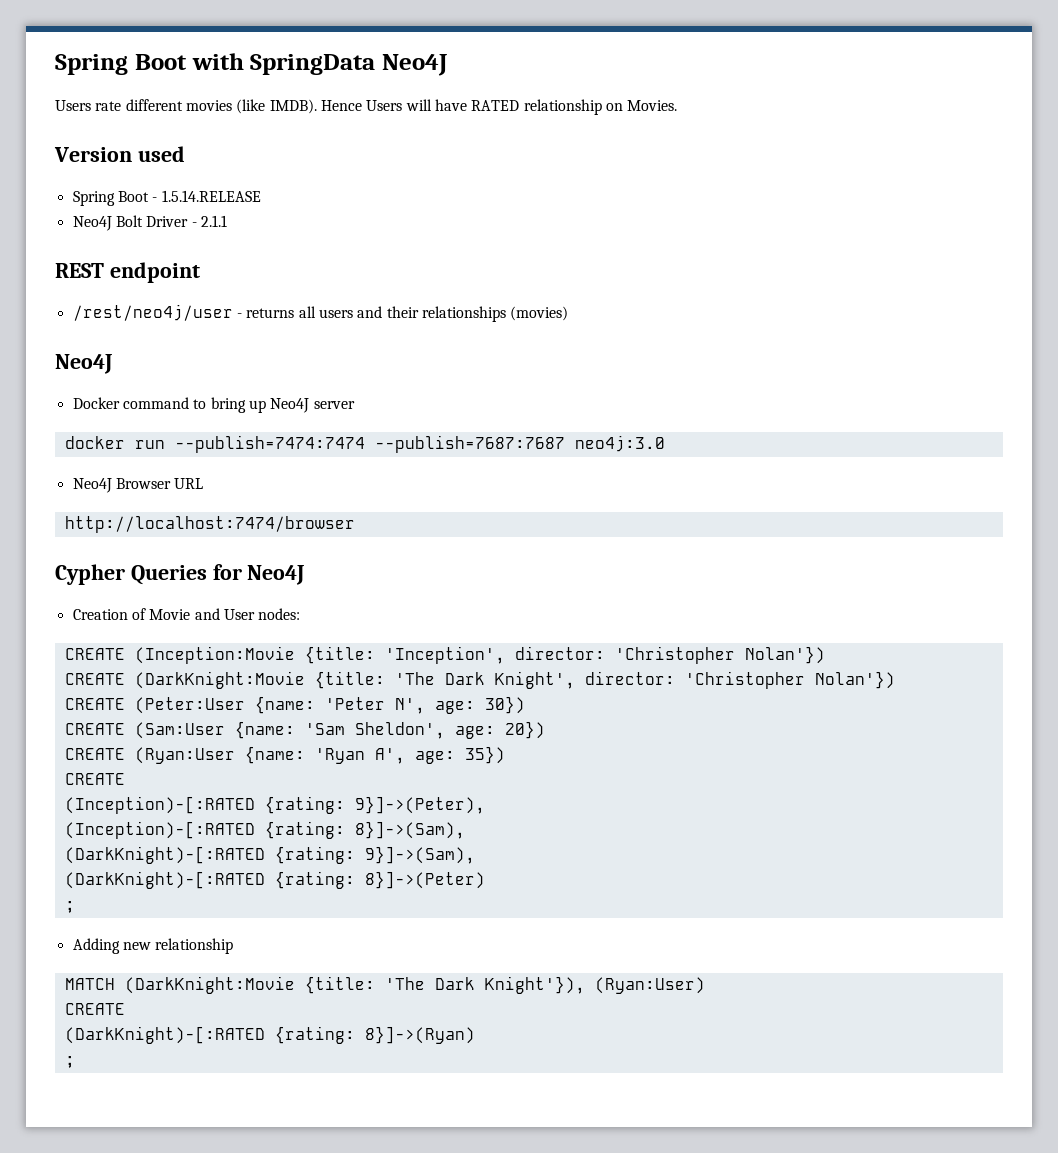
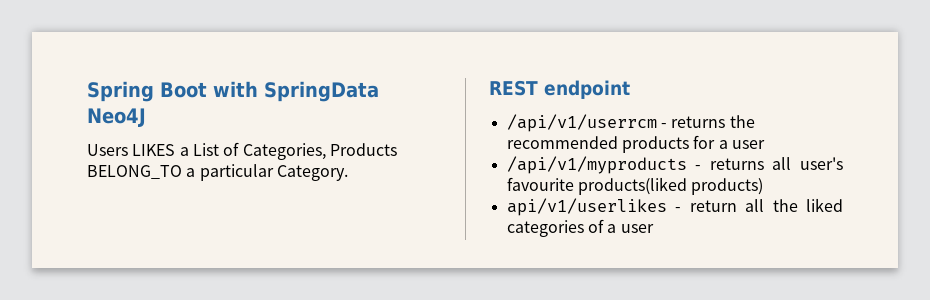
[95,99,678,115] [54,146,185,162] [72,190,261,206] [72,215,227,231] [55,262,200,283] [72,304,569,322] [55,354,112,374] [72,397,355,413] [64,435,665,453] [72,478,204,493] [64,516,355,533] [55,564,305,585] [72,608,301,620] [64,646,825,664] [64,671,895,689] [64,696,525,714] [64,721,545,739] [64,746,505,764] [64,773,125,785] [64,796,485,814] [64,821,465,839] [64,846,475,864] [64,871,485,889] [64,901,75,913] [72,938,234,954] [64,976,705,994] [64,1003,125,1015] [64,1026,475,1044] [64,1056,75,1068] rate different movies (like IMDB). Hence Users will have RATED relationship on Movies. // Version used // Spring Boot - 1.5.14.RELEASE // Neo4J Bolt Driver - 2.1.1 // REST endpoint // /rest/neo4j/user - returns all users and their relationships (movies) // Neo4J // Docker command to bring up Neo4J server // docker run --publish=7474:7474 --publish=7687:7687 neo4j:3.0 // Neo4J Browser URL // http://localhost:7474/browser // Cypher Queries for Neo4J // Creation of Movie and User nodes: // CREATE (Inception:Movie {title: 'Inception', director: 'Christopher Nolan'}) // CREATE (DarkKnight:Movie {title: 'The Dark Knight', director: 'Christopher Nolan'}) // CREATE (Peter:User {name: 'Peter N', age: 30}) // CREATE (Sam:User {name: 'Sam Sheldon', age: 20}) // CREATE (Ryan:User {name: 'Ryan A', age: 35}) // CREATE // (Inception)-[:RATED {rating: 9}]->(Peter), // (Inception)-[:RATED {rating: 8}]->(Sam), // (DarkKnight)-[:RATED {rating: 9}]->(Sam), // (DarkKnight)-[:RATED {rating: 8}]->(Peter) // ; // Adding new relationship // MATCH (DarkKnight:Movie {title: 'The Dark Knight'}), (Ryan:User) // CREATE // (DarkKnight)-[:RATED {rating: 8}]->(Ryan) // ; -> [132,142,397,160] [87,164,348,181] [489,80,630,99] [506,114,755,132] [506,135,765,153] [506,156,843,174] [506,177,764,195] [506,198,843,216] [506,219,654,237] LIKES a List of Categories, Products BELONG_TO a particular Category. // REST endpoint // /api/v1/userrcm - returns the recommended products for a user // /api/v1/myproducts - returns all user's favourite products(liked products) // api/v1/userlikes - return all the liked categories of a user

